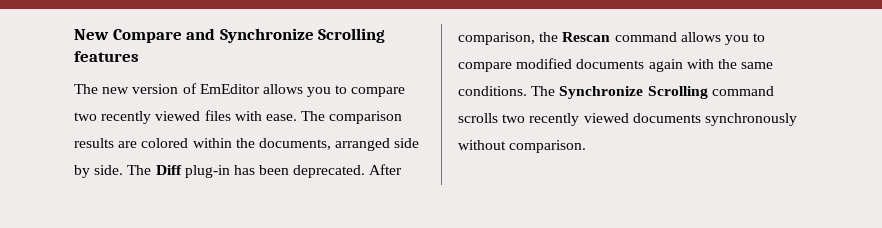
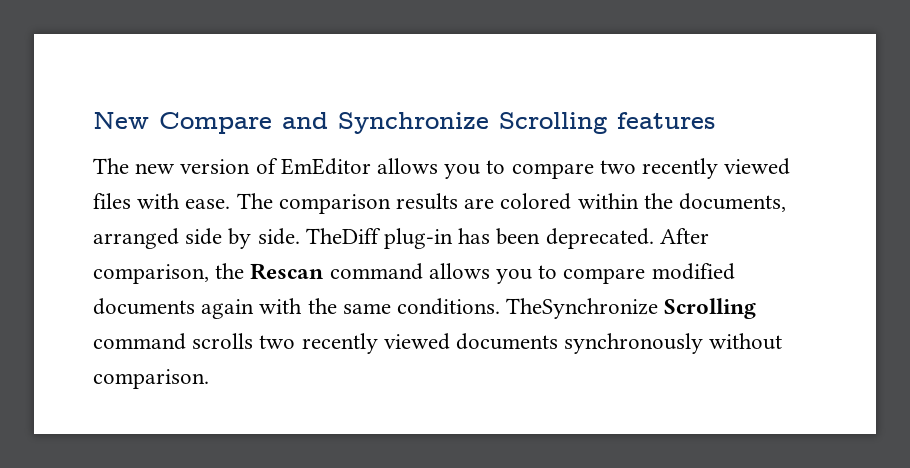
[127,165,182,175] The Diff -> [305,228,381,244] TheDiff
[531,86,644,99] The Synchronize -> [506,298,659,319] TheSynchronize

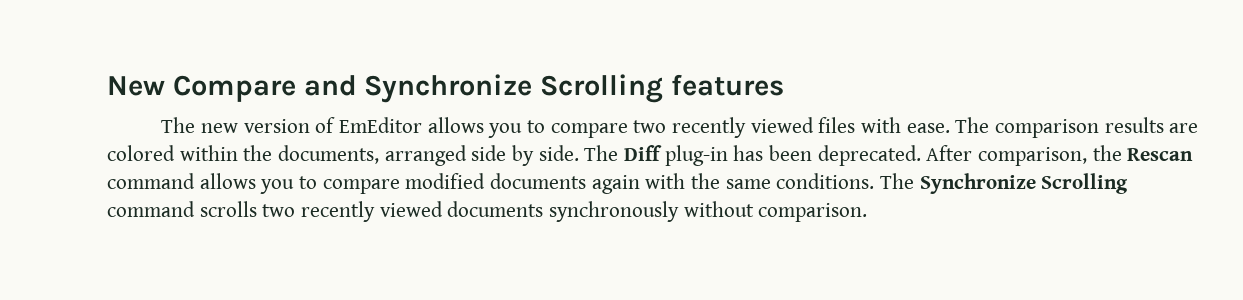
[305,228,381,244] TheDiff -> [584,145,663,161] The Diff
[506,298,659,319] TheSynchronize -> [880,173,1036,194] The Synchronize

